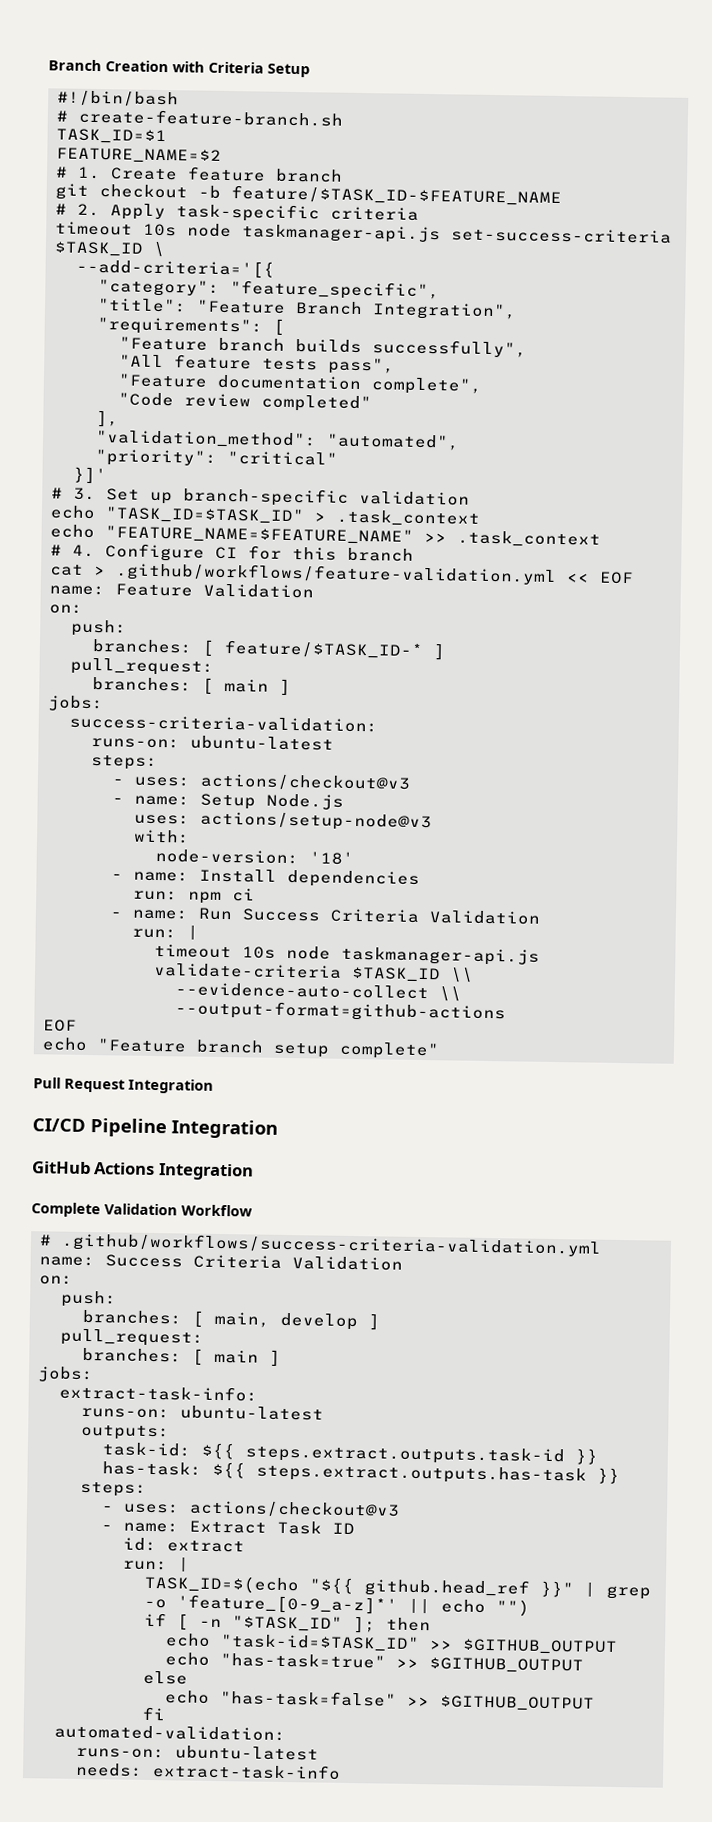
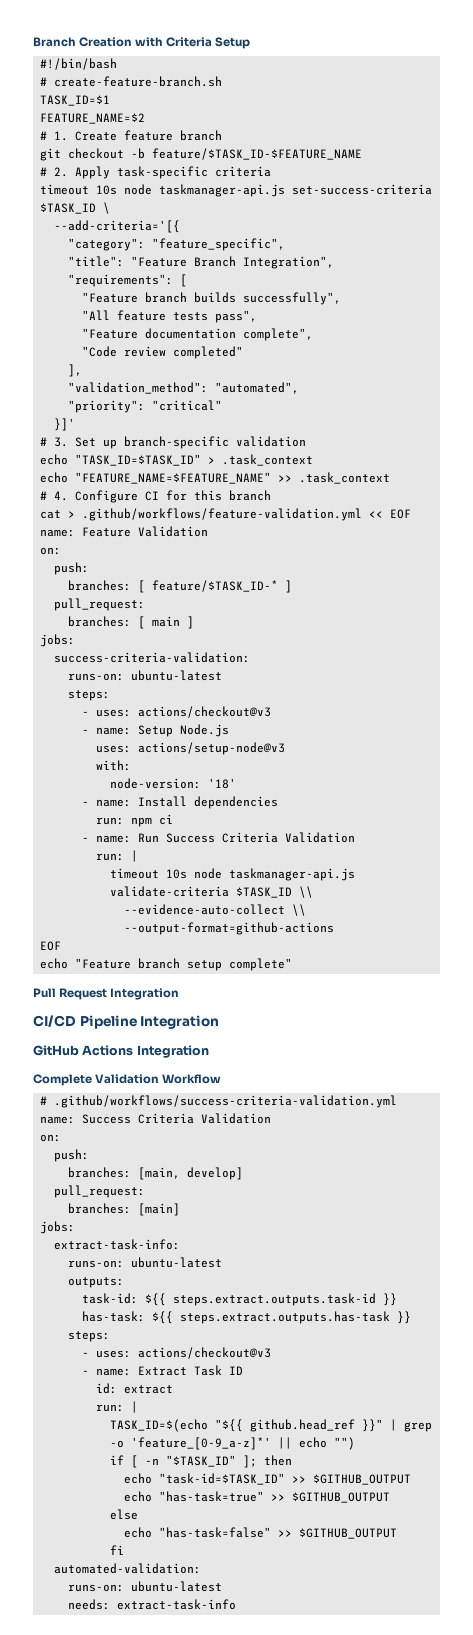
[191,1310,380,1331] [59,1328,204,1347] [81,1347,281,1367] [ main, develop ] // pull_request: // branches: [ main ] -> [137,1167,243,1180] [53,1185,145,1198] [67,1203,180,1216] [main, develop] // pull_request: // branches: [main]

